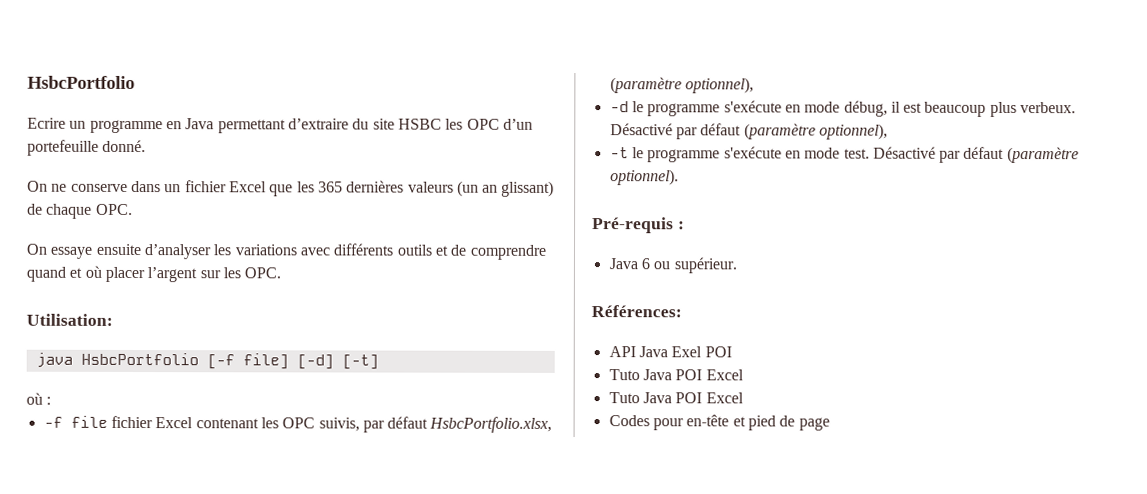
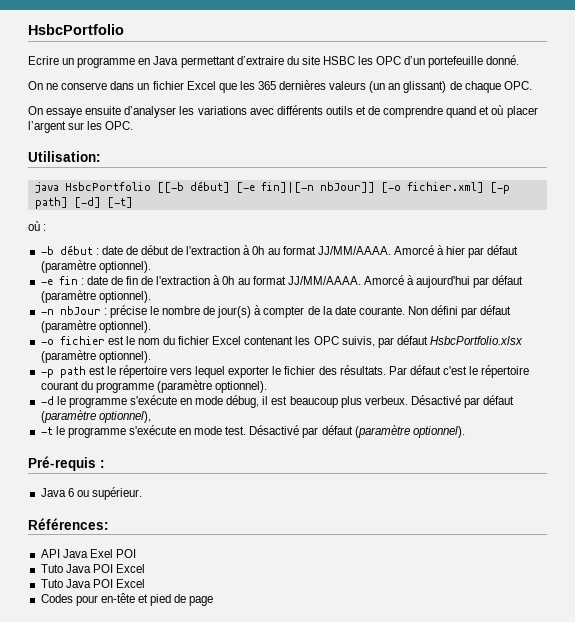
[206,353,379,370] [26,392,52,405] [43,415,108,428] [-f file] [-d] [-t] // où : // -f file -> [156,181,510,194] [34,197,133,209] [28,221,47,231] [40,245,519,258] [40,260,151,273] [40,275,524,288] [40,290,151,303] [40,305,512,318] [40,320,151,333] [40,336,176,345] [[-b début] [-e fin]|[-n nbJour]] [-o fichier.xml] [-p path] [-d] [-t] // où : // -b début : date de début de l'extraction à 0h au format JJ/MM/AAAA. Amorcé à hier par défaut (paramètre optionnel). // -e fin : date de fin de l'extraction à 0h au format JJ/MM/AAAA. Amorcé à aujourd'hui par défaut (paramètre optionnel). // -n nbJour : précise le nombre de jour(s) à compter de la date courante. Non défini par défaut (paramètre optionnel). // -o fichier est le nom du
[429,416,553,433] [609,77,754,94] HsbcPortfolio.xlsx, (paramètre optionnel), -> [430,336,524,345] [40,350,151,363] [40,365,530,378] [40,380,268,393] HsbcPortfolio.xlsx (paramètre optionnel). // -p path est le répertoire vers lequel exporter le fichier des résultats. Par défaut c'est le répertoire courant du programme (paramètre optionnel).

